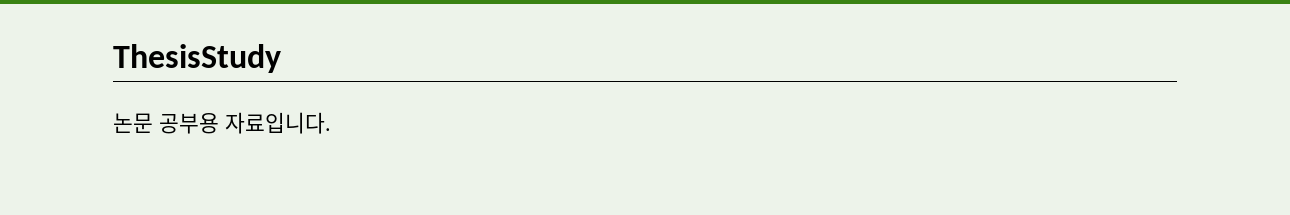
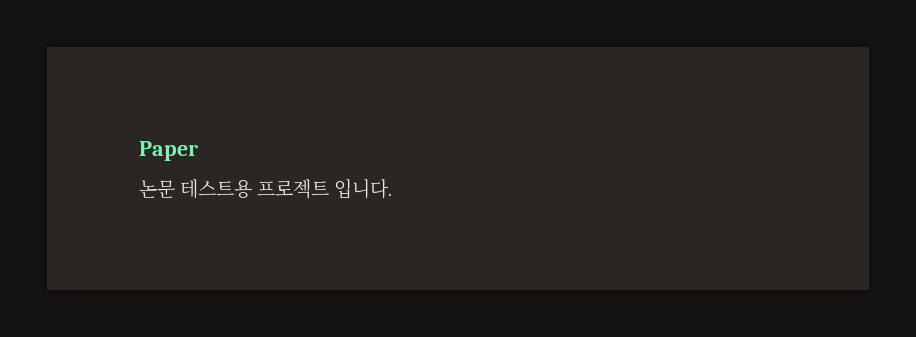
[113,44,281,73] ThesisStudy -> [139,141,198,161] Paper
[158,112,331,134] 공부용 자료입니다. -> [180,179,393,199] 테스트용 프로젝트 입니다.

